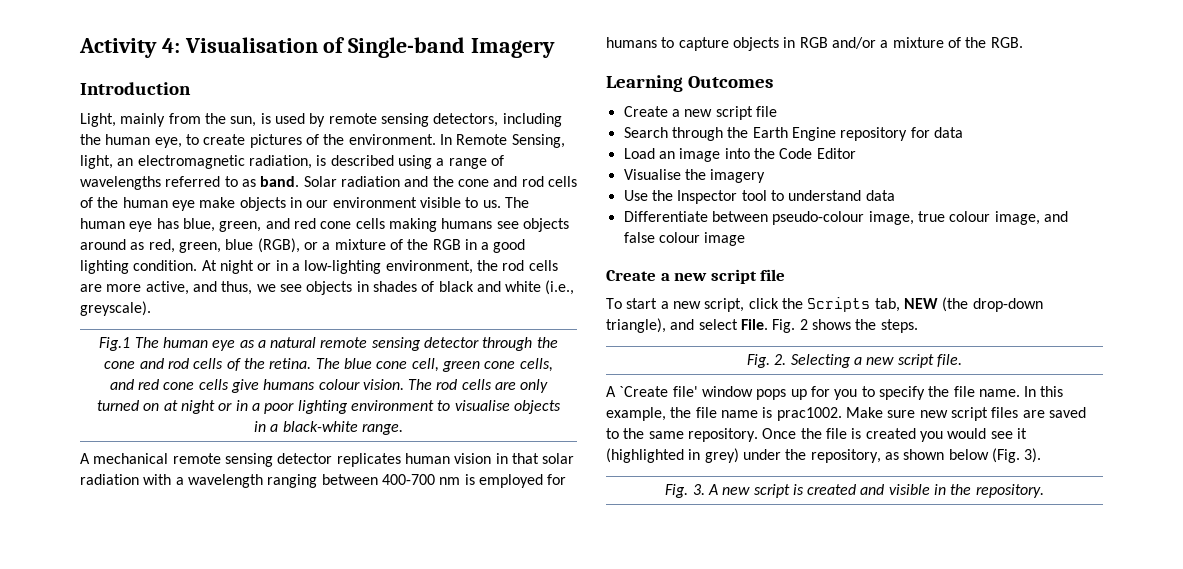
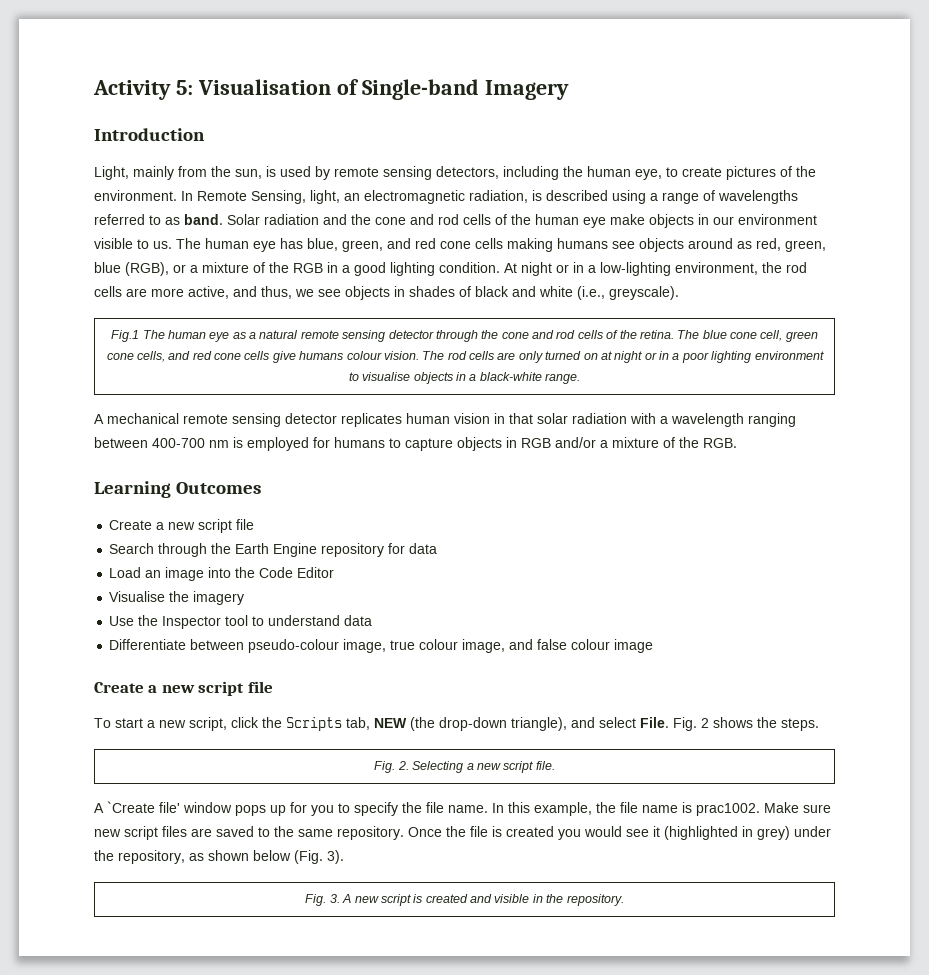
[161,38,180,53] 4: -> [175,80,193,95] 5:

